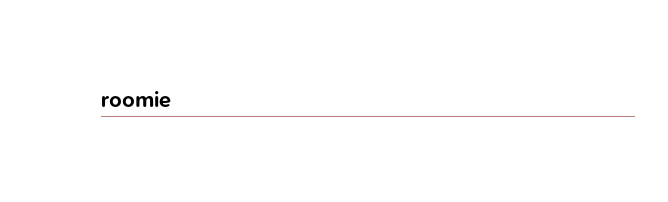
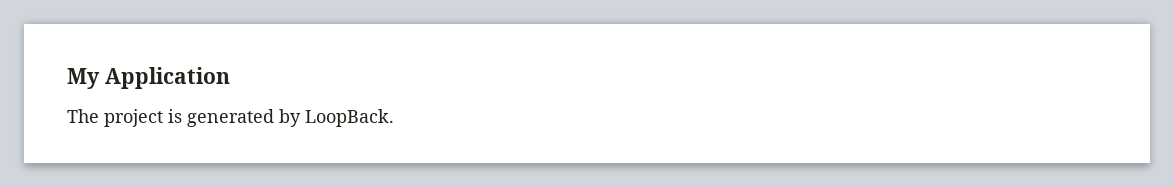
[101,91,171,108] roomie -> [67,67,230,89] [67,109,394,127] My Application // The project is generated by LoopBack.

